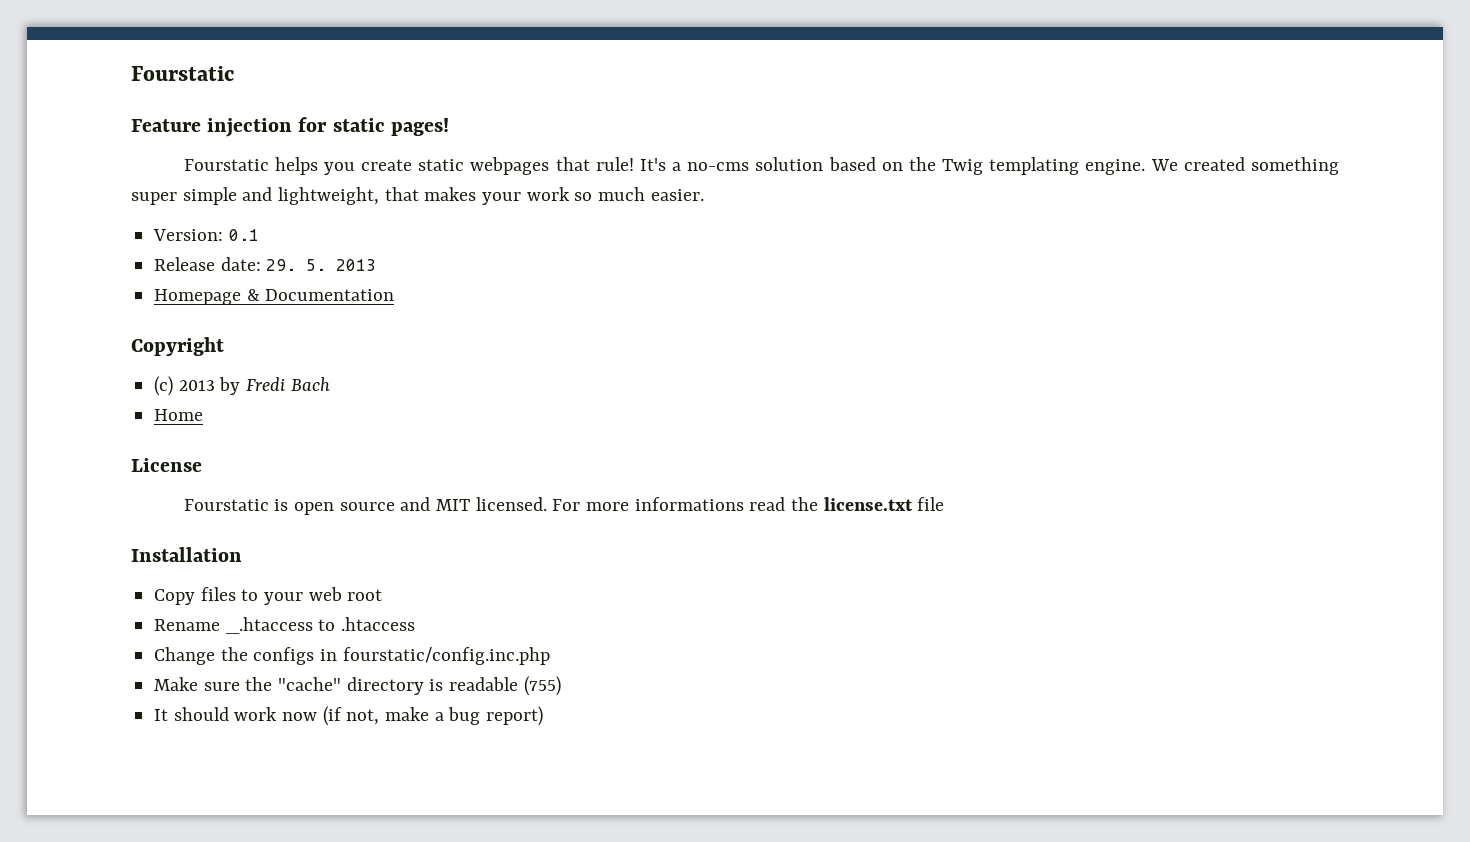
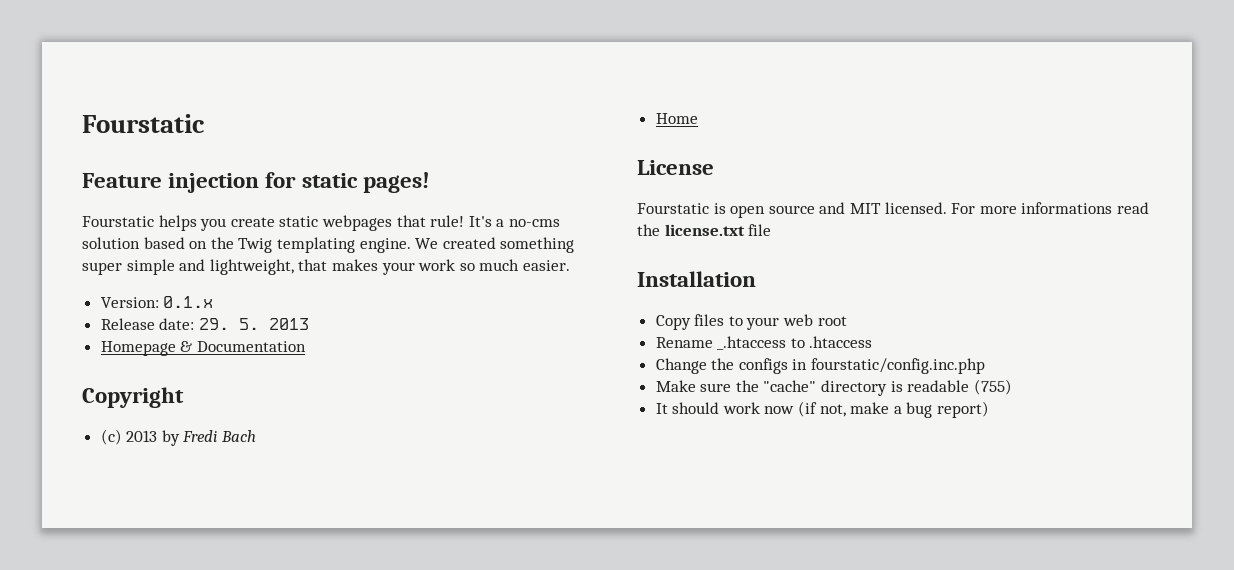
[228,229,259,241] 0.1 -> [163,296,214,308] 0.1.x

